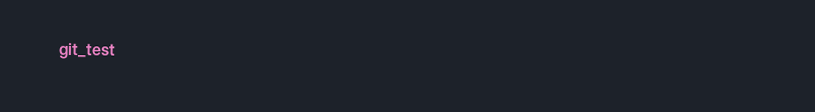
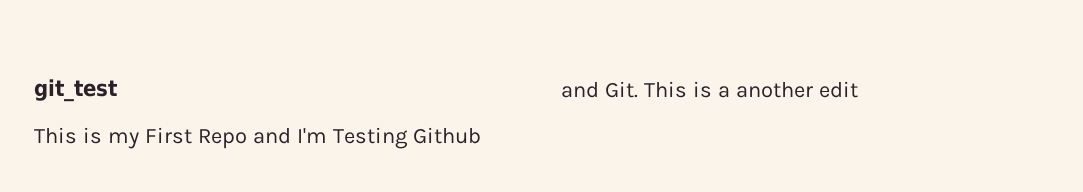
(116, 51) none -> [34,127,481,149] [561,81,858,98] // This is my First Repo and I'm Testing Github and Git. This is a another edit

